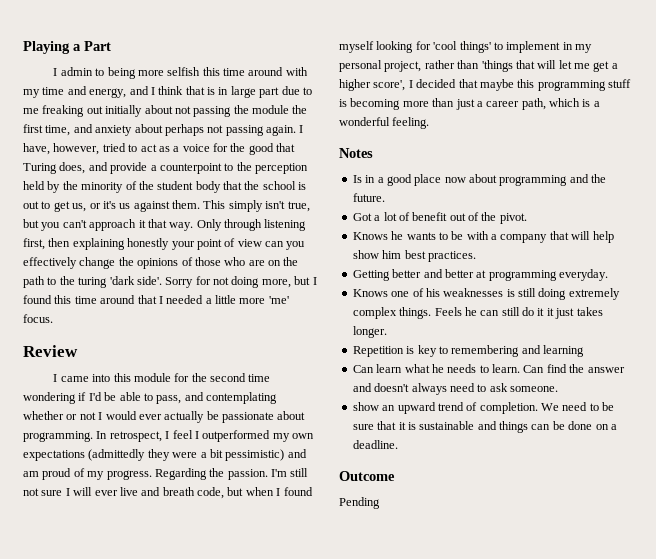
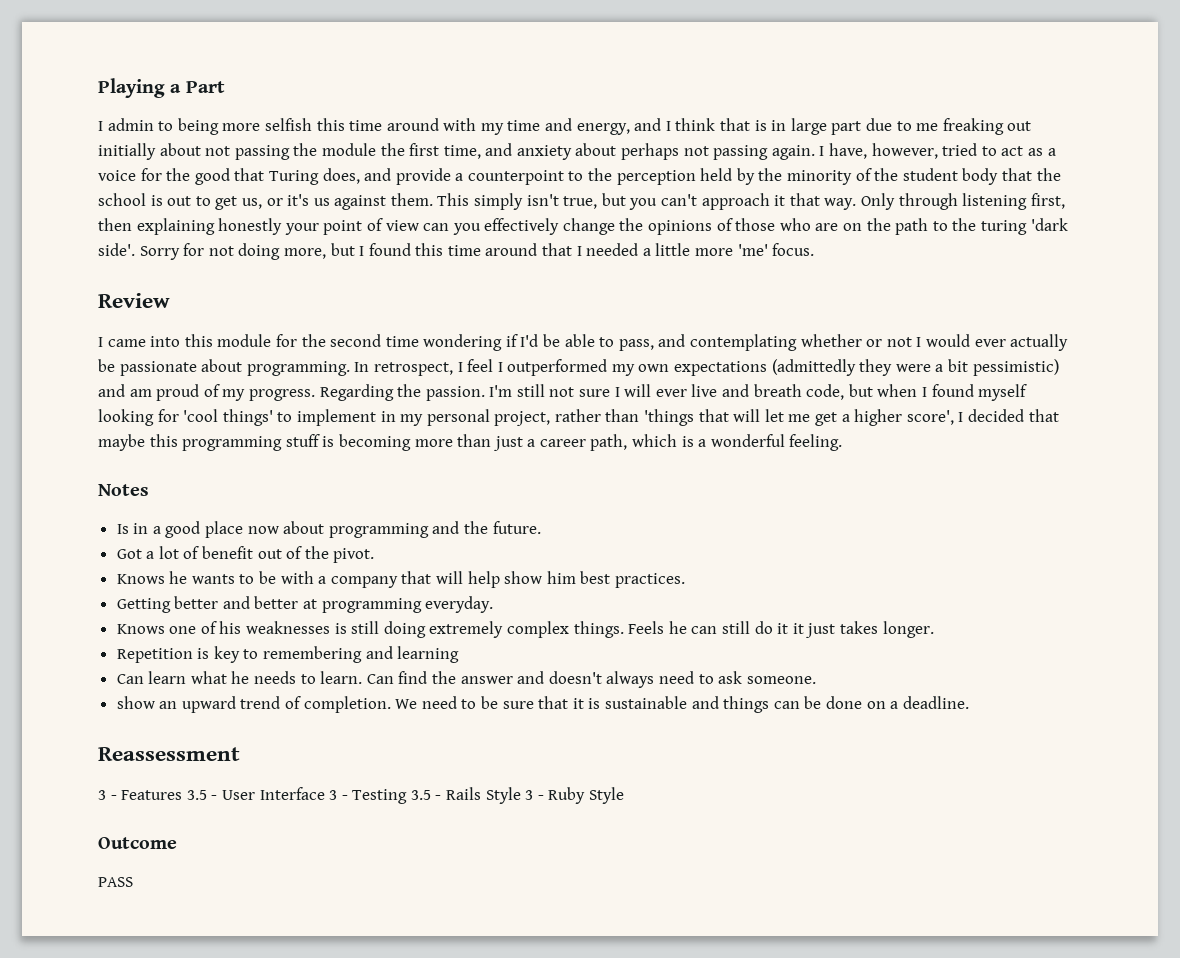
(398, 444) none -> [98,747,240,761] [98,787,625,804] // Reassessment // 3 - Features 3.5 - User Interface 3 - Testing 3.5 - Rails Style 3 - Ruby Style
[339,497,380,509] Pending -> [98,877,133,887] PASS

